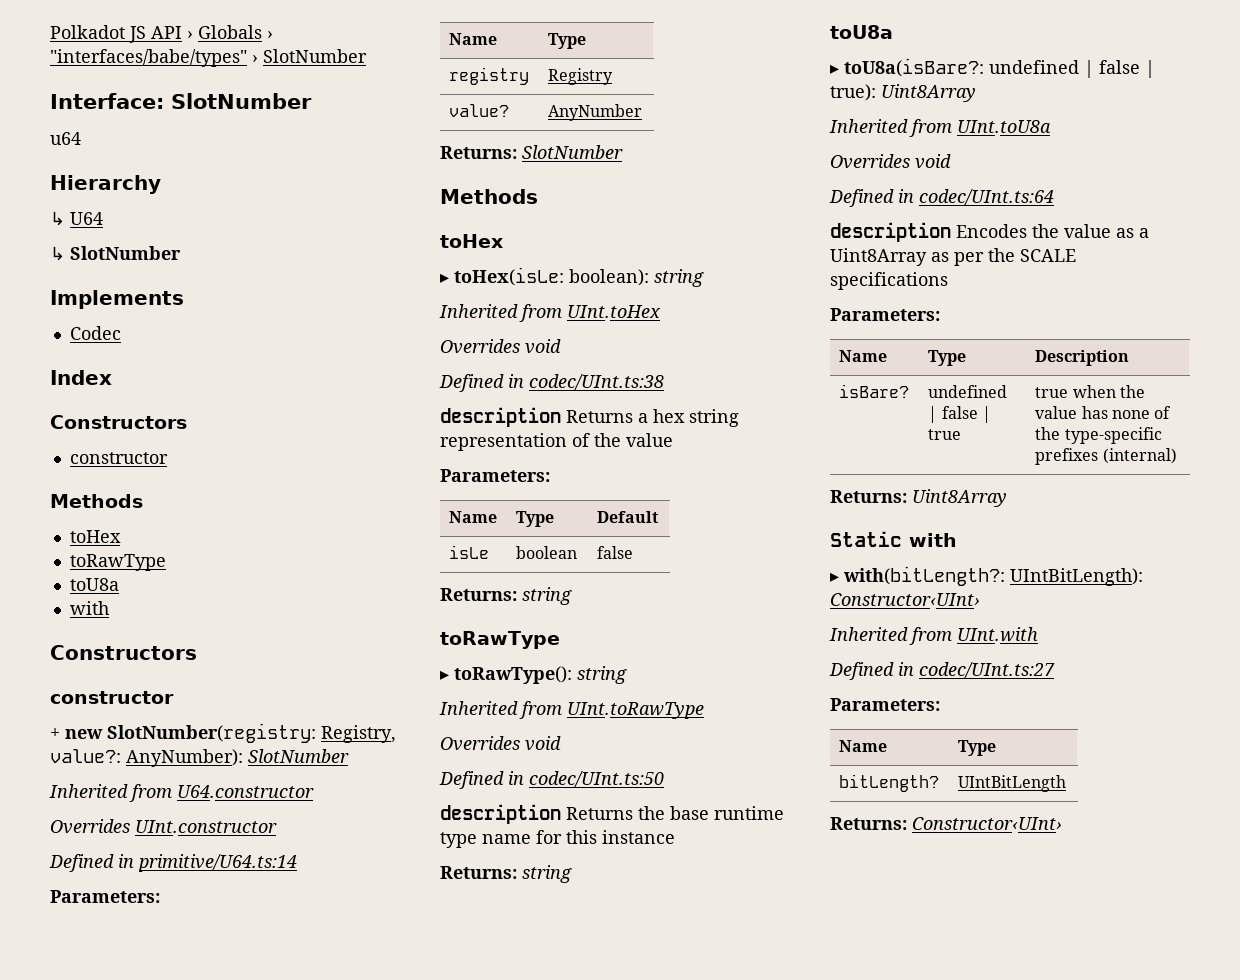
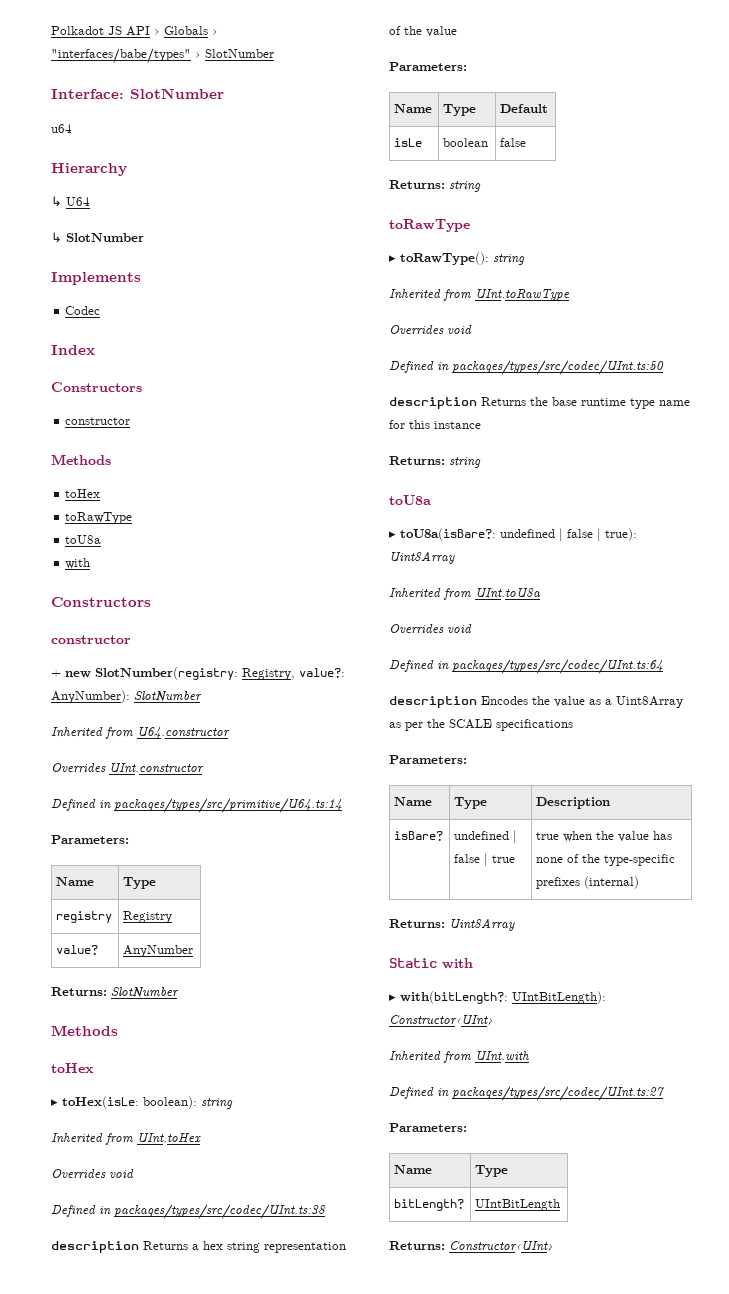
[138,854,297,872] primitive/U64.ts:14 -> [114,798,342,813] packages/types/src/primitive/U64.ts:14
[529,374,664,390] codec/UInt.ts:38 -> [114,1204,326,1219] packages/types/src/codec/UInt.ts:38
[529,771,664,787] codec/UInt.ts:50 -> [452,360,664,375] packages/types/src/codec/UInt.ts:50
[919,189,1054,205] codec/UInt.ts:64 -> [452,659,663,674] packages/types/src/codec/UInt.ts:64
[919,662,1055,678] codec/UInt.ts:27 -> [452,1086,665,1101] packages/types/src/codec/UInt.ts:27

